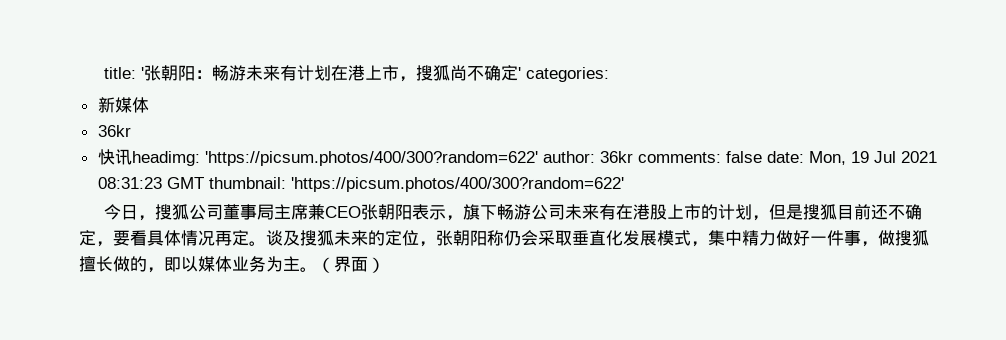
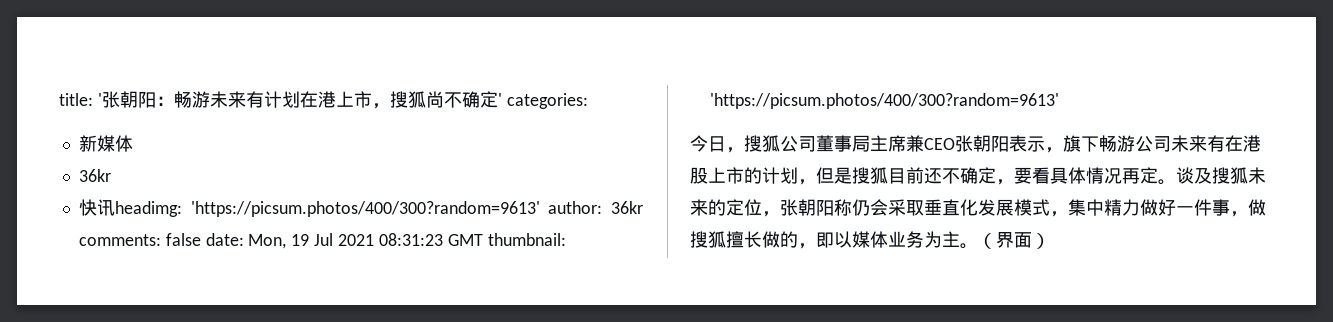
[204,151,538,166] 'https://picsum.photos/400/300?random=622' -> [190,201,540,217] 'https://picsum.photos/400/300?random=9613'
[290,177,624,192] 'https://picsum.photos/400/300?random=622' -> [709,93,1059,109] 'https://picsum.photos/400/300?random=9613'

